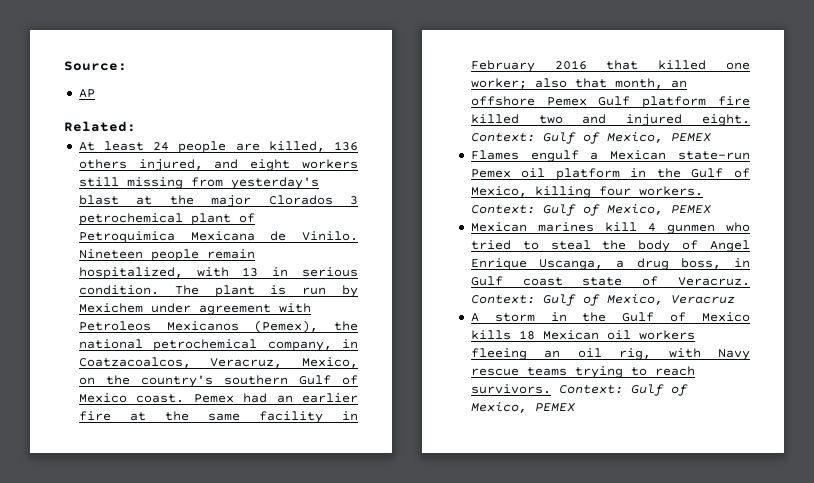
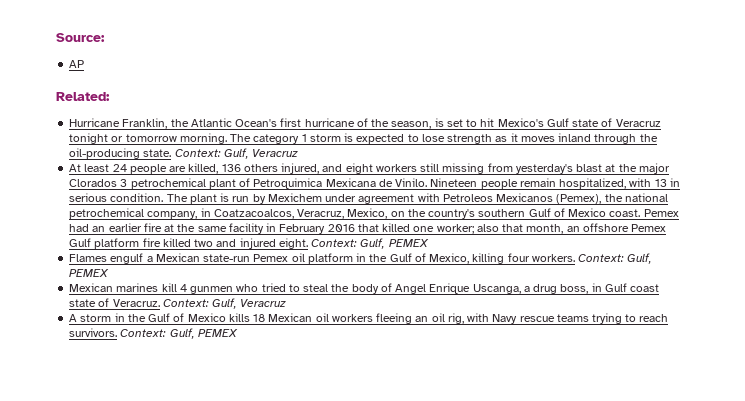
(136, 126) none -> [69,118,661,129] [69,133,658,144] [69,148,299,159] // Hurricane Franklin, the Atlantic Ocean's first hurricane of the season, is set to hit Mexico's Gulf state of Veracruz tonight or tomorrow morning. The category 1 storm is expected to lose strength as it moves inland through the oil-producing state. Context: Gulf, Veracruz
[542,132,663,144] Gulf of Mexico, -> [360,238,386,249] Gulf,
[542,204,663,216] Gulf of Mexico, -> [627,253,653,264] Gulf,
[542,294,663,306] Gulf of Mexico, -> [212,298,238,309] Gulf,
[630,384,688,396] [470,402,527,413] Gulf of Mexico, -> [169,328,195,339] Gulf,

